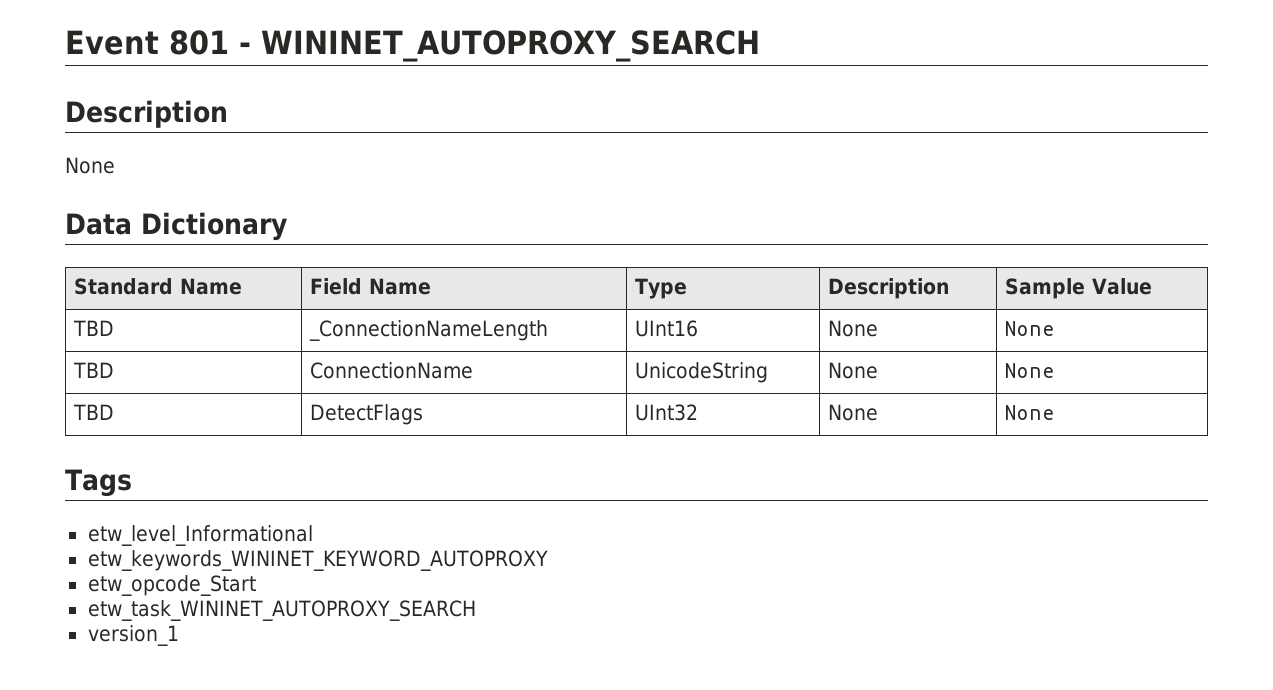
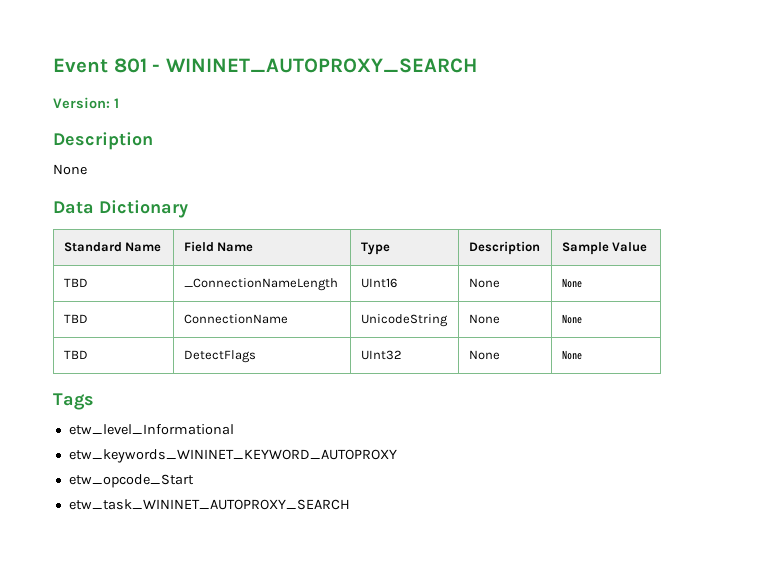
(760, 46) none -> [53,97,119,109] // Version: 1
[87,625,179,646] // version_1 -> (350, 504) none

